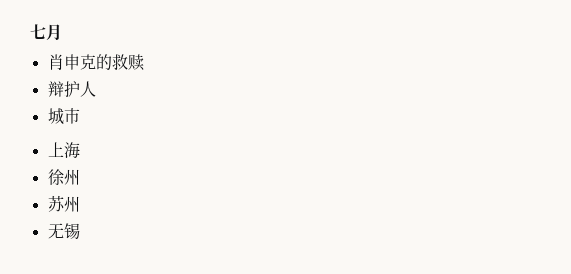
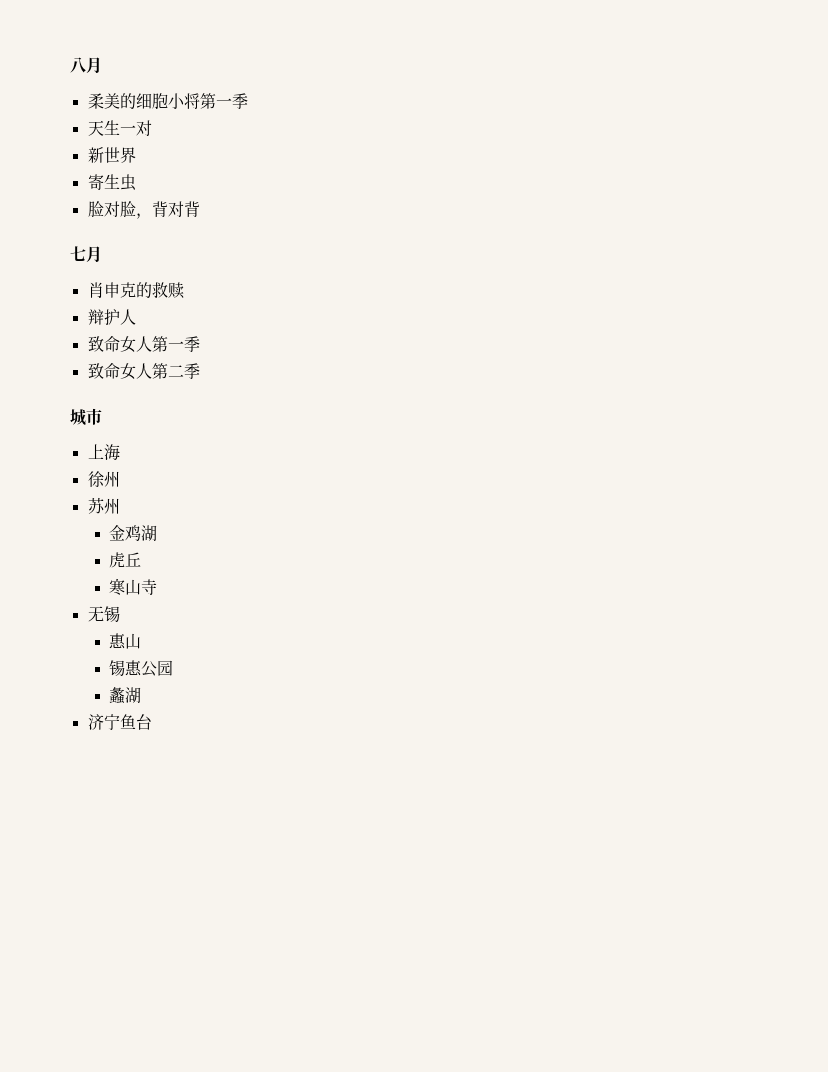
(30, 31) none -> [70,57,102,74] [87,93,248,109] [87,120,152,136] [87,147,136,163] [87,174,136,191] [87,201,200,219] 八月 // 柔美的细胞小将第一季 // 天生一对 // 新世界 // 寄生虫 // 脸对脸，背对背 //
[47,108,80,125] [47,142,80,159] [47,169,80,186] [47,195,80,212] [47,223,80,239] 城市 // 上海 // 徐州 // 苏州 // 无锡 -> [87,336,200,353] [87,363,200,380] [70,408,102,426] [87,444,120,461] [87,471,120,488] [87,497,120,514] [108,525,157,541] [108,552,141,568] [108,578,157,596] [87,606,120,622] [108,633,141,649] [108,660,173,677] [108,687,141,704] [87,714,152,730] 致命女人第一季 // 致命女人第二季 // 城市 // 上海 // 徐州 // 苏州 // 金鸡湖 // 虎丘 // 寒山寺 // 无锡 // 惠山 // 锡惠公园 // 蠡湖 // 济宁鱼台

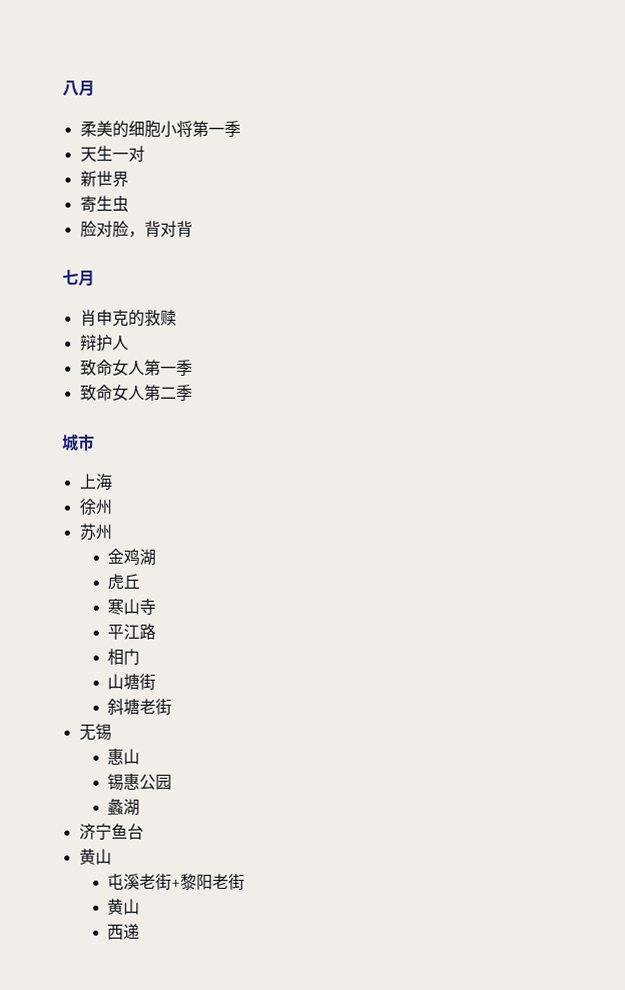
(157, 587) none -> [107,623,157,640] [107,648,141,665] [107,673,157,690] [107,698,173,715] // 平江路 // 相门 // 山塘街 // 斜塘老街
(152, 722) none -> [78,848,112,865] [107,873,246,890] [107,898,141,915] [107,923,141,940] // 黄山 // 屯溪老街+黎阳老街 // 黄山 // 西递

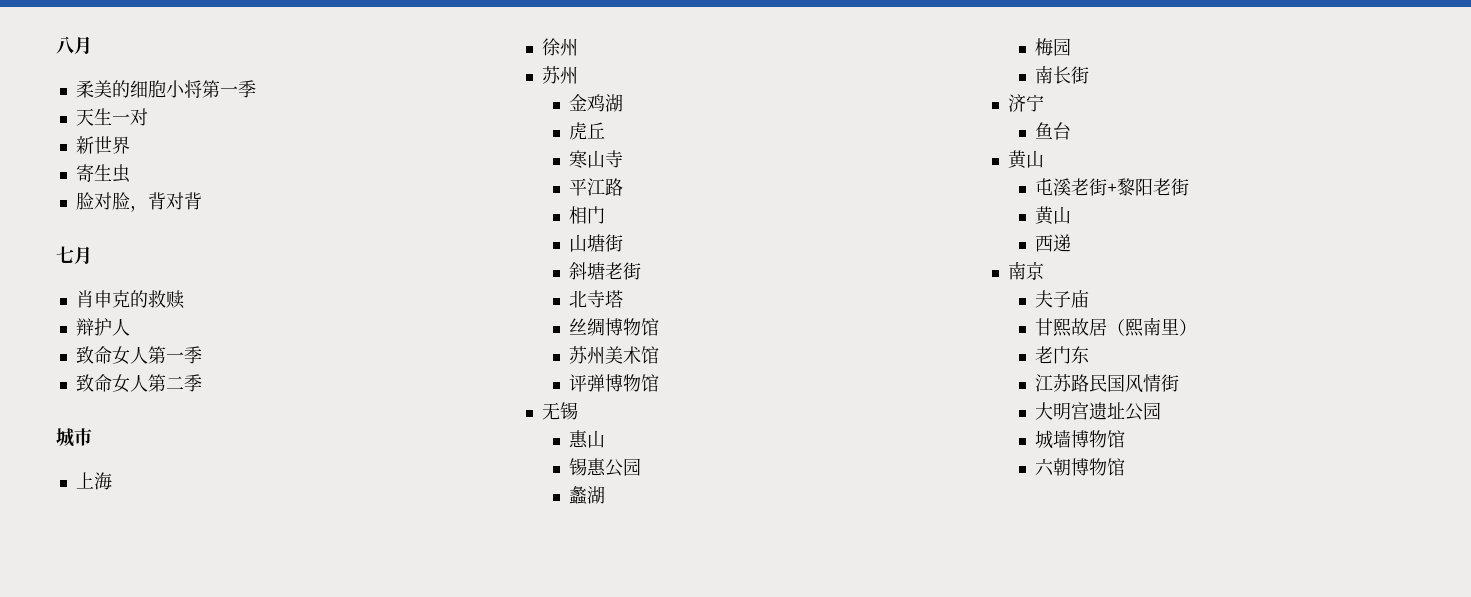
(173, 706) none -> [568,290,623,308] [568,318,659,336] [568,346,659,364] [568,374,659,392] // 北寺塔 // 丝绸博物馆 // 苏州美术馆 // 评弹博物馆
(141, 807) none -> [1034,38,1071,56] [1034,65,1089,84] // 梅园 // 南长街
(112, 832) none -> (1044, 103) //
(141, 931) none -> [1007,261,1044,280] [1034,290,1089,308] [1034,317,1197,337] [1034,346,1089,364] [1034,374,1179,393] [1034,402,1161,421] [1034,430,1125,449] [1034,458,1125,476] // 南京 // 夫子庙 // 甘熙故居（熙南里） // 老门东 // 江苏路民国风情街 // 大明宫遗址公园 // 城墙博物馆 // 六朝博物馆

